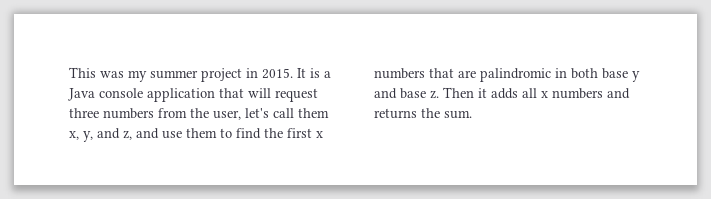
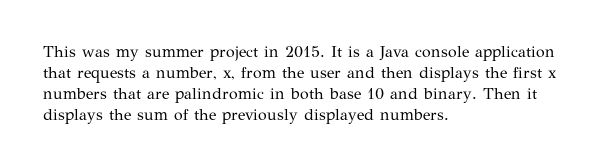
[248,88,318,102] [69,108,329,120] [69,128,261,142] will request three numbers from the user, let's call them x, y, and z, and use them to find -> [77,67,479,83] requests a number, x, from the user and then displays
[632,71,640,82] [374,87,630,99] [374,108,472,119] y and base z. Then it adds all x numbers and returns the sum. -> [367,88,537,103] [43,109,449,124] 10 and binary. Then it displays the sum of the previously displayed numbers.

